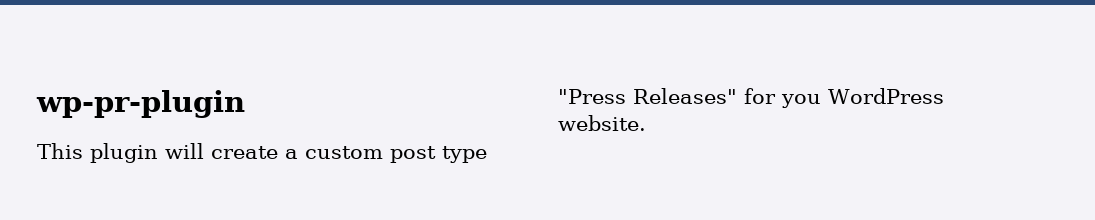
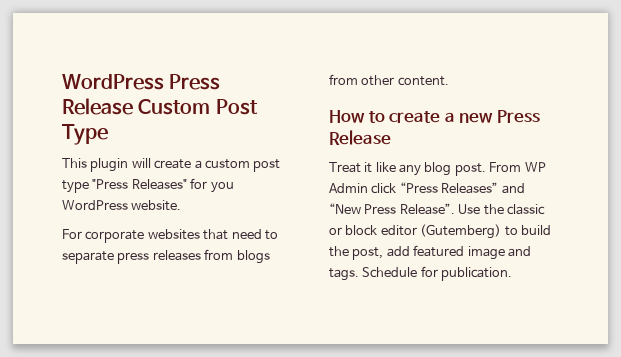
[36,90,245,118] wp-pr-plugin -> [62,74,221,90] [62,98,258,115] [62,124,108,145] WordPress Press Release Custom Post Type
(646, 123) none -> [62,229,278,243] [62,249,270,264] [329,74,449,86] [329,110,540,123] [329,130,391,145] [329,162,546,176] [329,182,525,194] [329,203,545,215] [329,224,551,239] [329,245,531,260] [329,266,513,281] // For corporate websites that need to separate press releases from blogs from other content. // How to create a new Press Release // Treat it like any blog post. From WP Admin click “Press Releases” and “New Press Release”. Use the classic or block editor (Gutemberg) to build the post, add featured image and tags. Schedule for publication.

